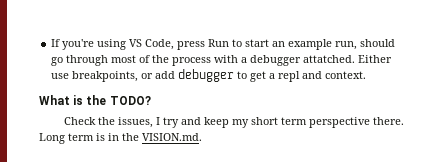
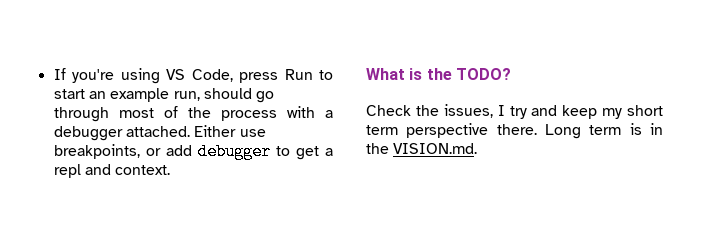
[303,55,356,63] attatched. -> [125,126,190,137] attached.

